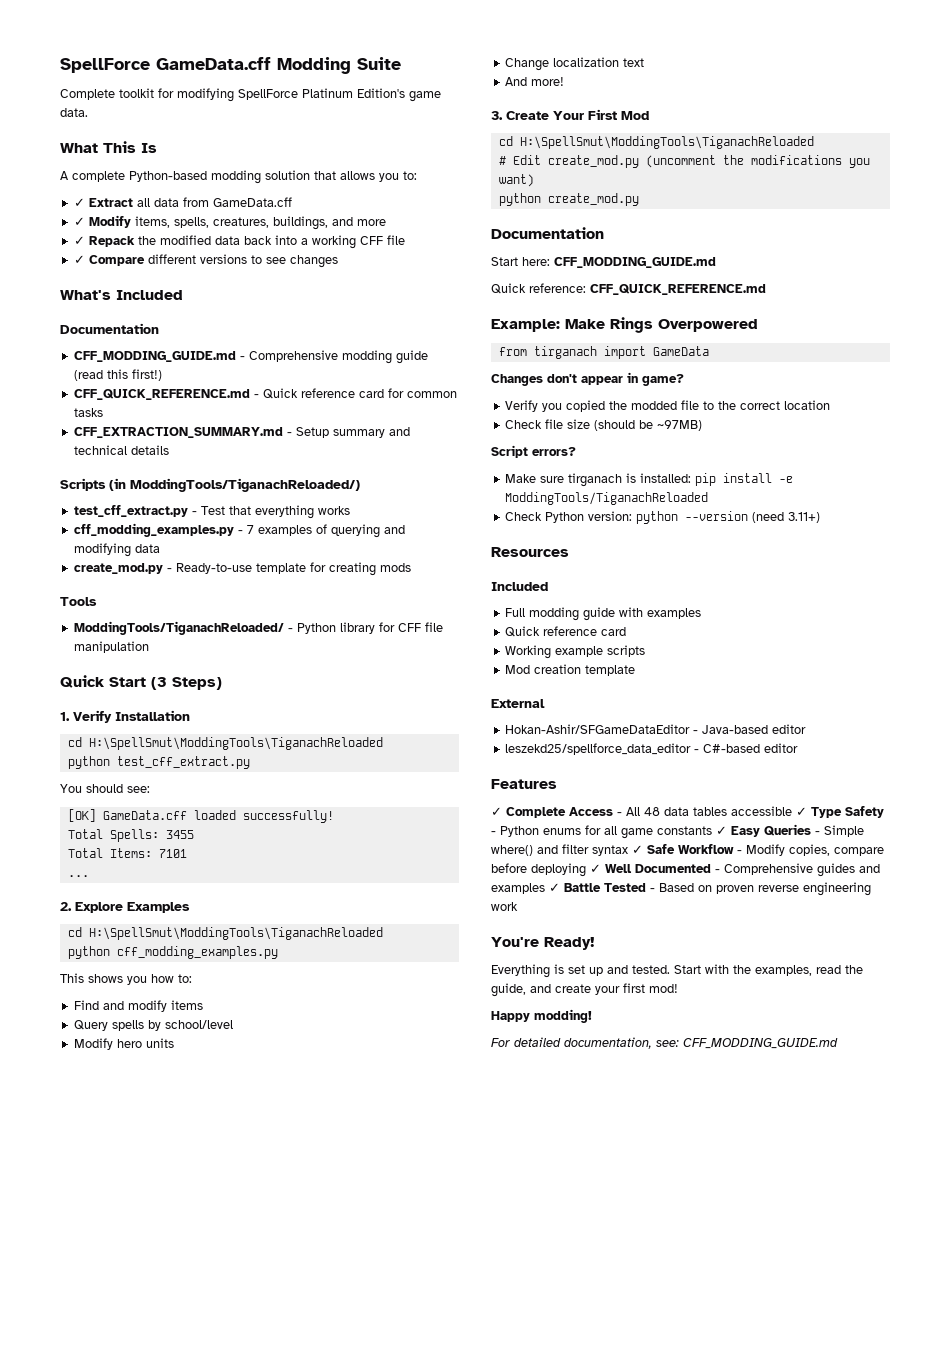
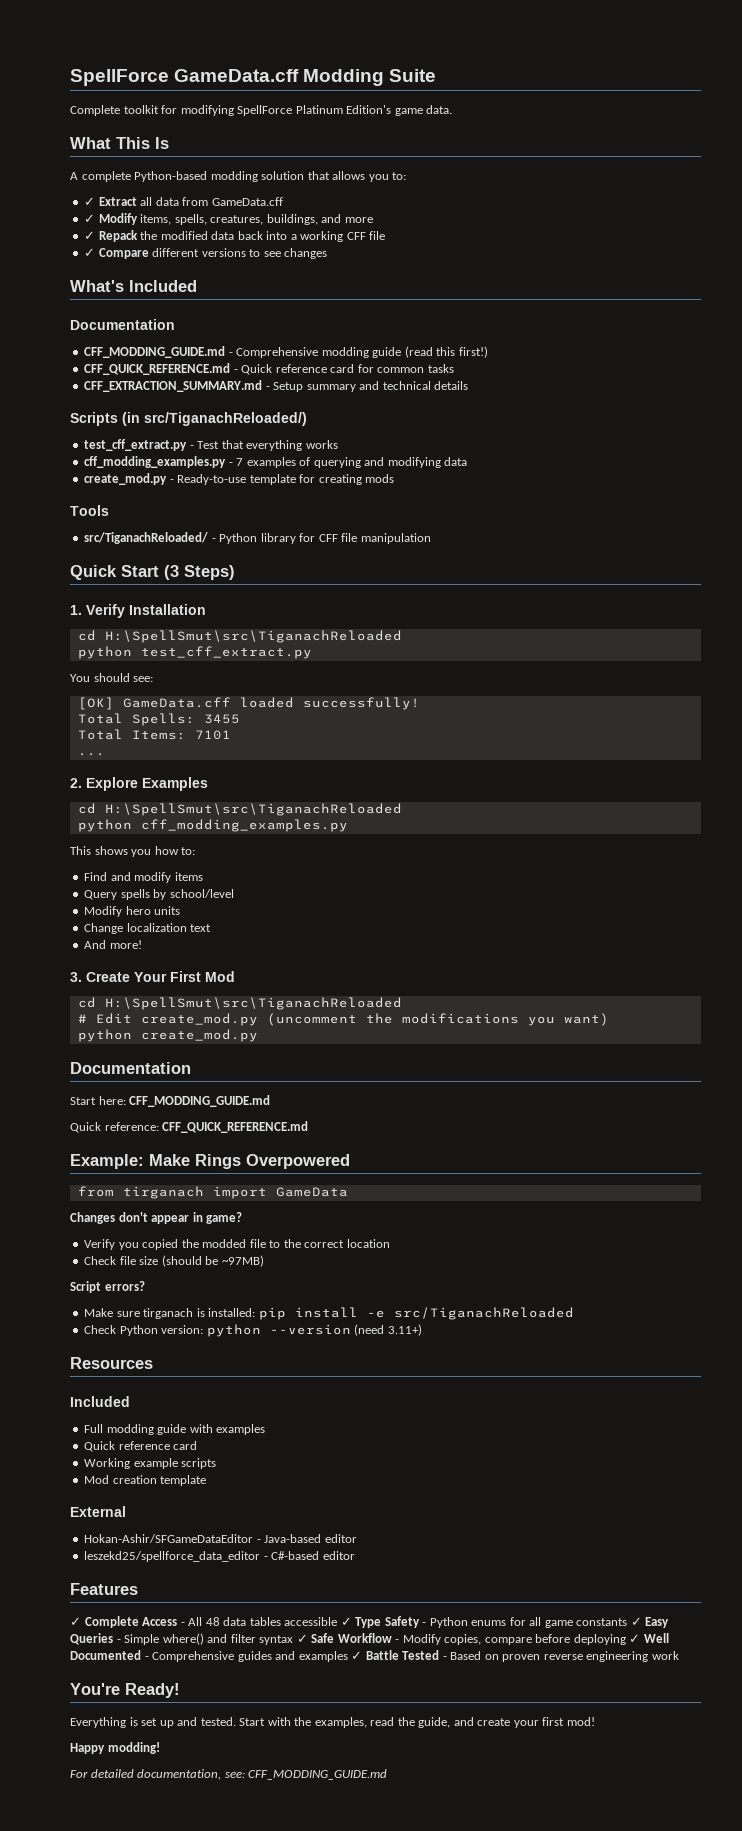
[130,478,360,492] ModdingTools/TiganachReloaded/) -> [144,412,307,426] src/TiganachReloaded/)
[73,621,284,635] ModdingTools/TiganachReloaded/ -> [84,532,209,544] src/TiganachReloaded/
[88,737,383,750] H:\SpellSmut\ModdingTools\TiganachReloaded -> [104,630,402,643] H:\SpellSmut\src\TiganachReloaded
[88,927,383,940] H:\SpellSmut\ModdingTools\TiganachReloaded -> [104,803,402,816] H:\SpellSmut\src\TiganachReloaded
[519,136,814,149] H:\SpellSmut\ModdingTools\TiganachReloaded -> [104,997,402,1010] H:\SpellSmut\src\TiganachReloaded
[504,492,708,505] ModdingTools/TiganachReloaded -> [393,1307,574,1320] src/TiganachReloaded

